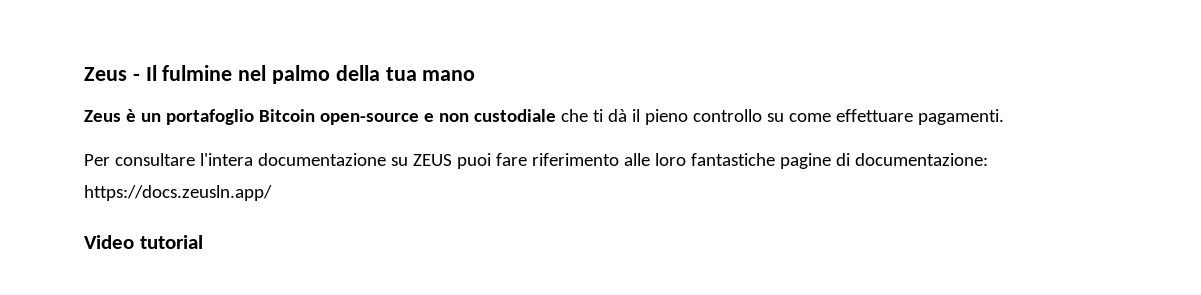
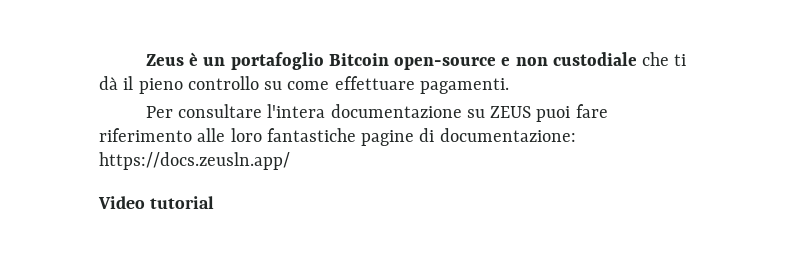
[84,65,476,84] [84,110,121,122] Zeus - Il fulmine nel palmo della tua mano // Zeus -> [145,54,184,66] Zeus

